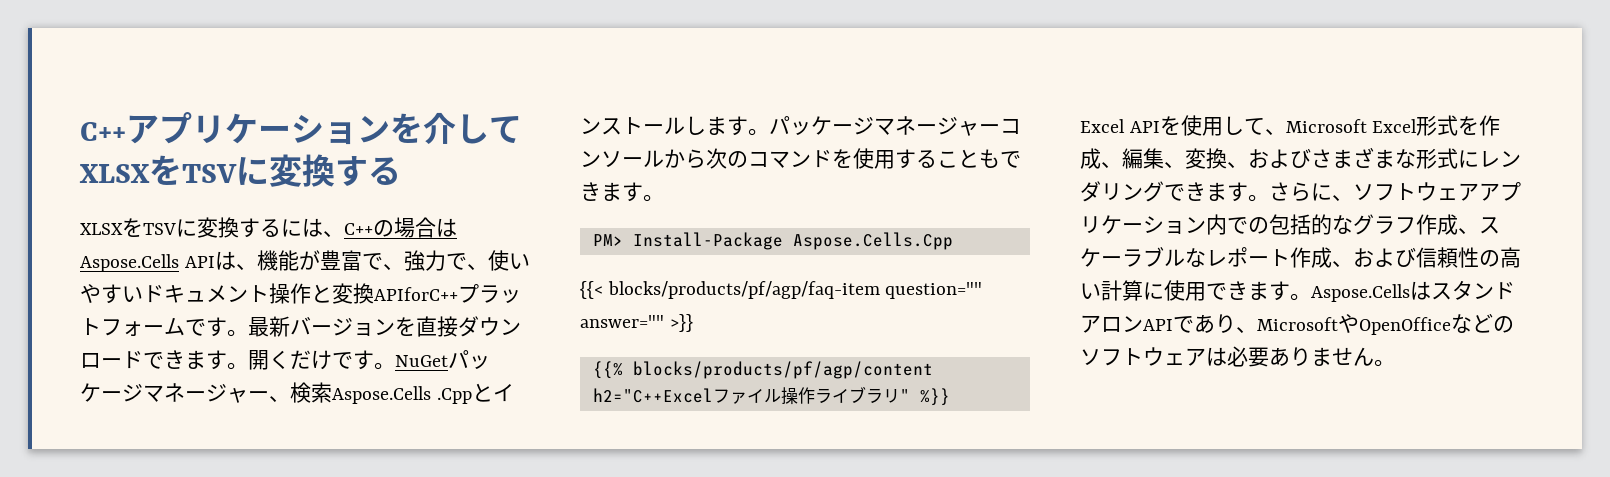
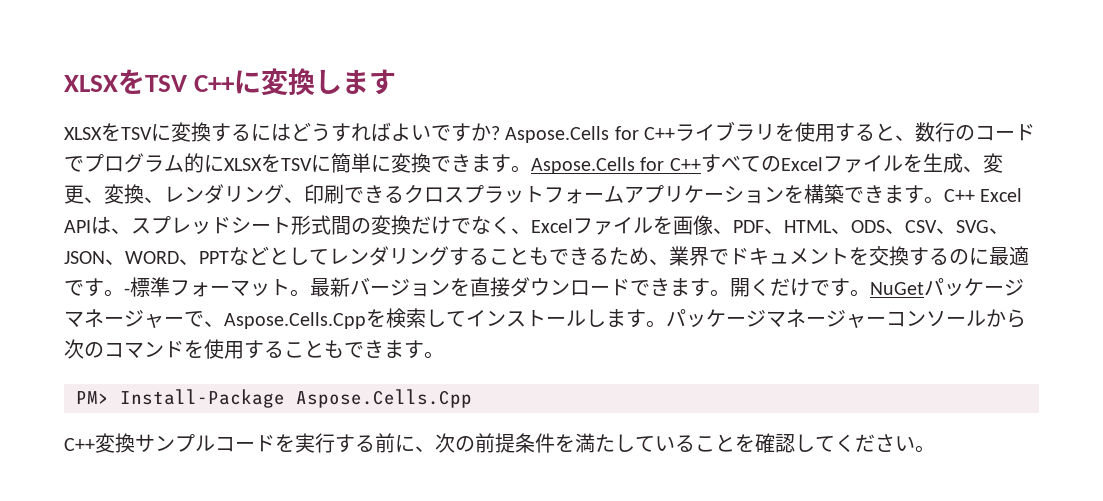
[80,112,522,145] [79,154,401,187] C++アプリケーションを介してXLSXをTSVに変換する -> [64,68,397,96] XLSXをTSV C++に変換します
[323,217,457,238] [80,250,530,272] [80,283,521,304] [80,317,227,337] 、C++の場合はAspose.Cells APIは、機能が豊富で、強力で、使いやすいドキュメント操作と変換APIforC++プラットフォームです -> [291,121,1036,143] [64,153,1003,174] [64,184,1023,204] [64,215,1009,235] [64,246,1029,266] [64,277,290,297] どうすればよいですか? Aspose.Cells for C++ライブラリを使用すると、数行のコードでプログラム的にXLSXをTSVに簡単に変換できます。Aspose.Cells for C++すべてのExcelファイルを生成、変更、変換、レンダリング、印刷できるクロスプラットフォームアプリケーションを構築できます。C++ Excel APIは、スプレッドシート形式間の変換だけでなく、Excelファイルを画像、PDF、HTML、ODS、CSV、SVG、JSON、WORD、PPTなどとしてレンダリングすることもできるため、業界でドキュメントを交換するのに最適です。-標準フォーマット
[269,382,493,404] 、検索Aspose.Cells .Cppと -> [184,308,466,329] で、Aspose.Cells.Cppを検索して
[580,281,983,299] [580,314,693,332] [592,361,933,379] [592,386,950,406] [1080,115,1501,136] [1080,147,1521,169] [1080,181,1521,202] [1080,214,1500,235] [1080,247,1521,268] [1080,280,1515,302] [1080,313,1514,335] [1080,346,1374,367] {{< blocks/products/pf/agp/faq-item question="" answer="" >}} // {{% blocks/products/pf/agp/content h2="C++Excelファイル操作ライブラリ" %}} // Excel APIを使用して、Microsoft Excel形式を作成、編集、変換、およびさまざまな形式にレンダリングできます。さらに、ソフトウェアアプリケーション内での包括的なグラフ作成、スケーラブルなレポート作成、および信頼性の高い計算に使用できます。Aspose.CellsはスタンドアロンAPIであり、MicrosoftやOpenOfficeなどのソフトウェアは必要ありません -> [64,433,915,453] C++変換サンプルコードを実行する前に、次の前提条件を満たしていることを確認してください

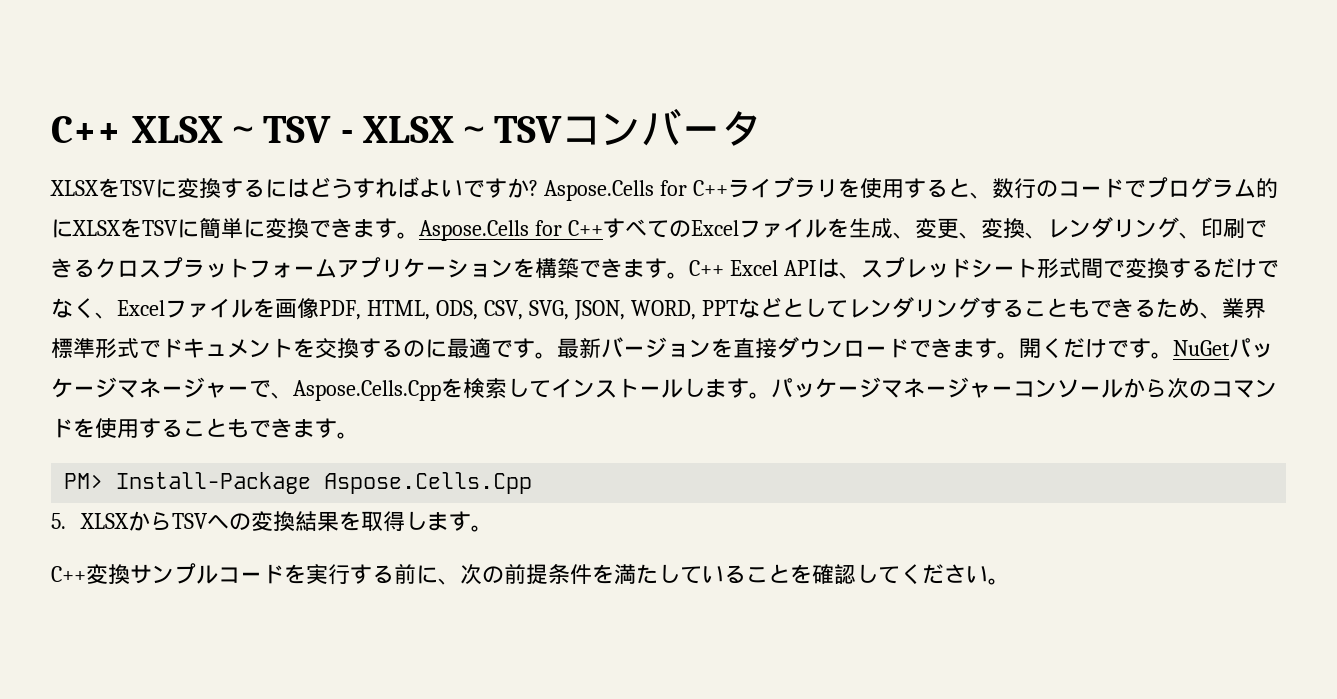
[64,68,397,96] XLSXをTSV C++に変換します -> [51,108,762,146] C++ XLSX～TSV - XLSX～TSVコンバータ
[351,215,411,235] の変換 -> [1102,258,1213,278] で変換する
[713,220,1009,234] [64,251,199,265] 、PDF、HTML、ODS、CSV、SVG、JSON、WORD、 -> [319,300,696,320] PDF, HTML, ODS, CSV, SVG, JSON, WORD,
(709, 256) none -> [51,338,139,358] 標準形式
[124,277,310,297] -標準フォーマット。 -> (557, 355) none
(472, 398) none -> [51,511,494,532] // 5. XLSXからTSVへの変換結果を取得します。

